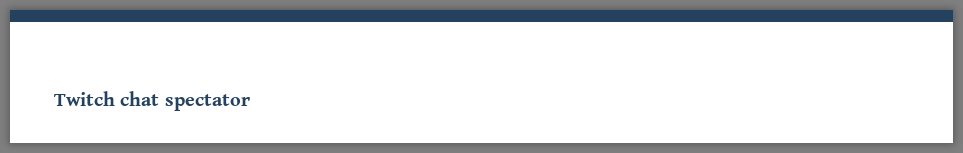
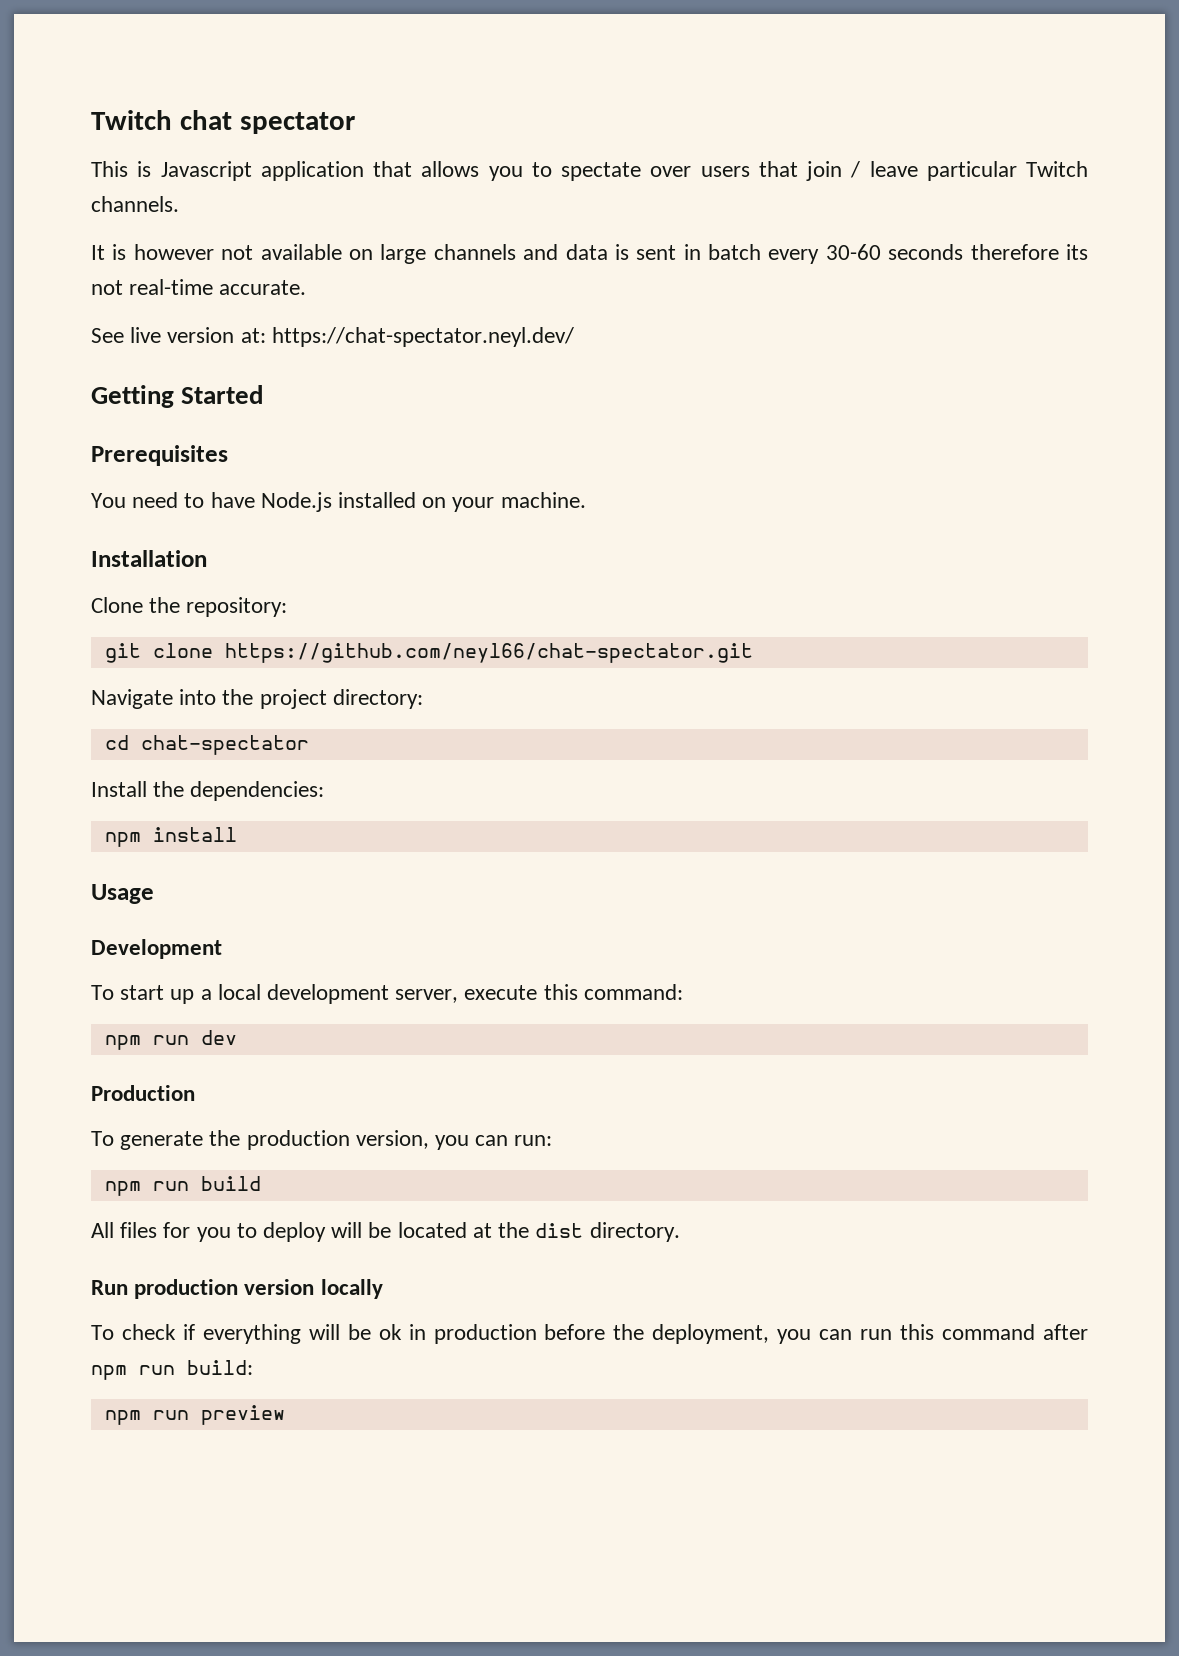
(250, 102) none -> [91,161,1088,181] [91,196,179,212] [91,244,1088,264] [91,279,307,295] [91,327,574,347] [91,385,264,408] [91,445,228,466] [91,492,586,512] [91,550,207,567] [91,597,288,617] [104,643,753,663] [91,689,423,709] [104,735,309,755] [91,781,325,801] [104,827,237,847] [91,884,154,904] [91,939,222,959] [91,984,683,1004] [104,1030,237,1050] [91,1085,195,1101] [91,1130,553,1150] [104,1176,261,1196] [91,1222,680,1242] [91,1279,383,1299] [91,1324,1089,1344] [91,1360,253,1380] [104,1405,285,1425] // This is Javascript application that allows you to spectate over users that join / leave particular Twitch channels. // It is however not available on large channels and data is sent in batch every 30-60 seconds therefore its not real-time accurate. // See live version at: https://chat-spectator.neyl.dev/ // Getting Started // Prerequisites // You need to have Node.js installed on your machine. // Installation // Clone the repository: // git clone https://github.com/neyl66/chat-spectator.git // Navigate into the project directory: // cd chat-spectator // Install the dependencies: // npm install // Usage // Development // To start up a local development server, execute this command: // npm run dev // Production // To generate the production version, you can run: // npm run build // All files for you to deploy will be located at the dist directory. // Run production version locally // To check if everything will be ok in production before the deployment, you can run this command after npm run build: // npm run preview

